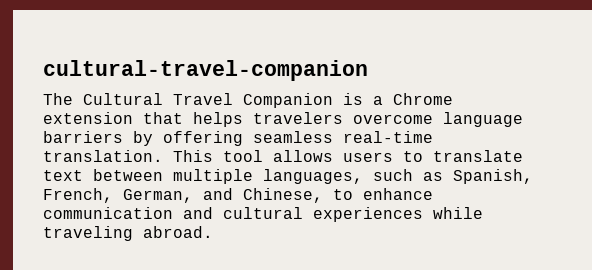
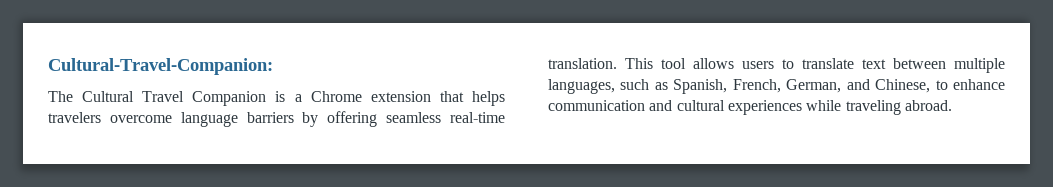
[43,60,368,81] cultural-travel-companion -> [48,58,273,75] Cultural-Travel-Companion:

